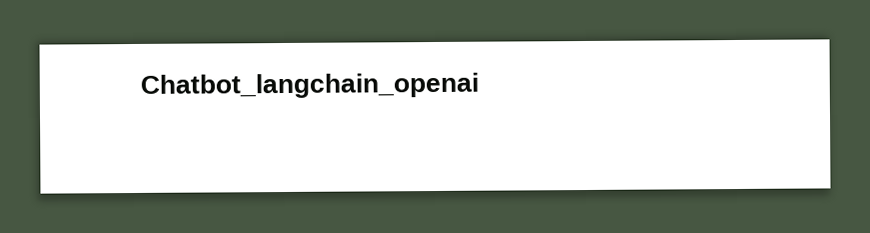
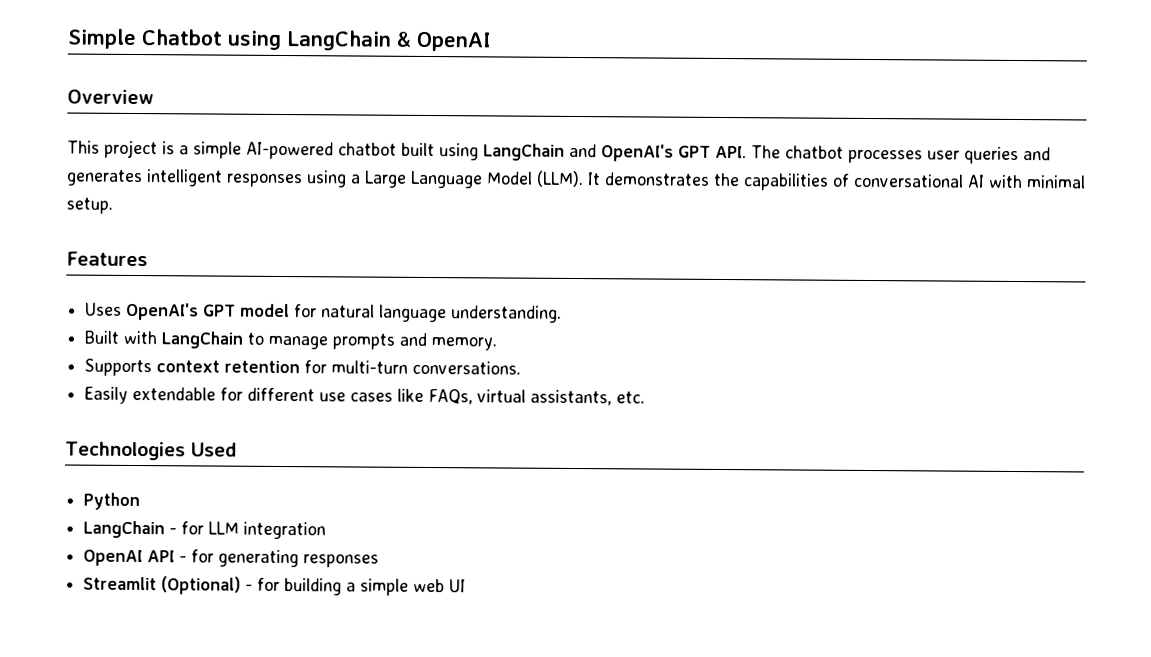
[140,72,479,99] Chatbot_langchain_openai -> [67,28,492,52] [67,89,154,105] [67,139,1051,165] [66,169,1086,191] [66,197,113,214] [66,251,148,267] [85,302,563,323] [84,330,498,351] [84,358,522,377] [84,386,646,406] [65,441,237,461] [83,492,141,511] [83,520,327,540] [83,549,380,568] [83,576,467,596] Simple Chatbot using LangChain & OpenAI // Overview // This project is a simple AI-powered chatbot built using LangChain and OpenAI's GPT API. The chatbot processes user queries and generates intelligent responses using a Large Language Model (LLM). It demonstrates the capabilities of conversational AI with minimal setup. // Features // Uses OpenAI's GPT model for natural language understanding. // Built with LangChain to manage prompts and memory. // Supports context retention for multi-turn conversations. // Easily extendable for different use cases like FAQs, virtual assistants, etc. // Technologies Used // Python // LangChain - for LLM integration // OpenAI API - for generating responses // Streamlit (Optional) - for building a simple web UI

